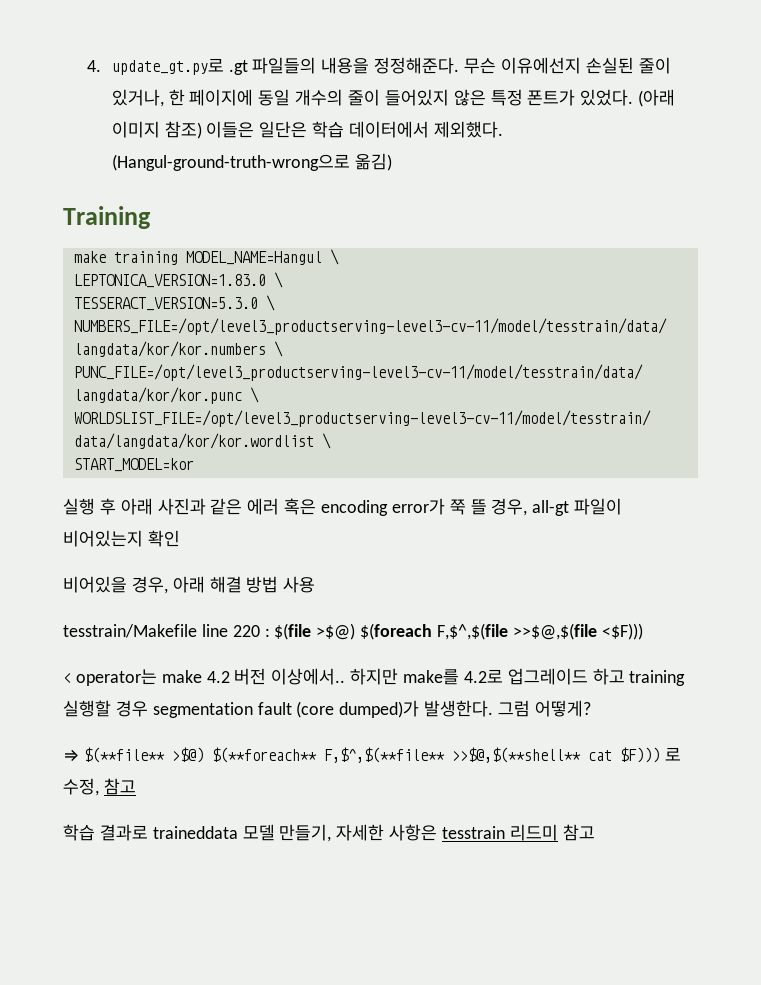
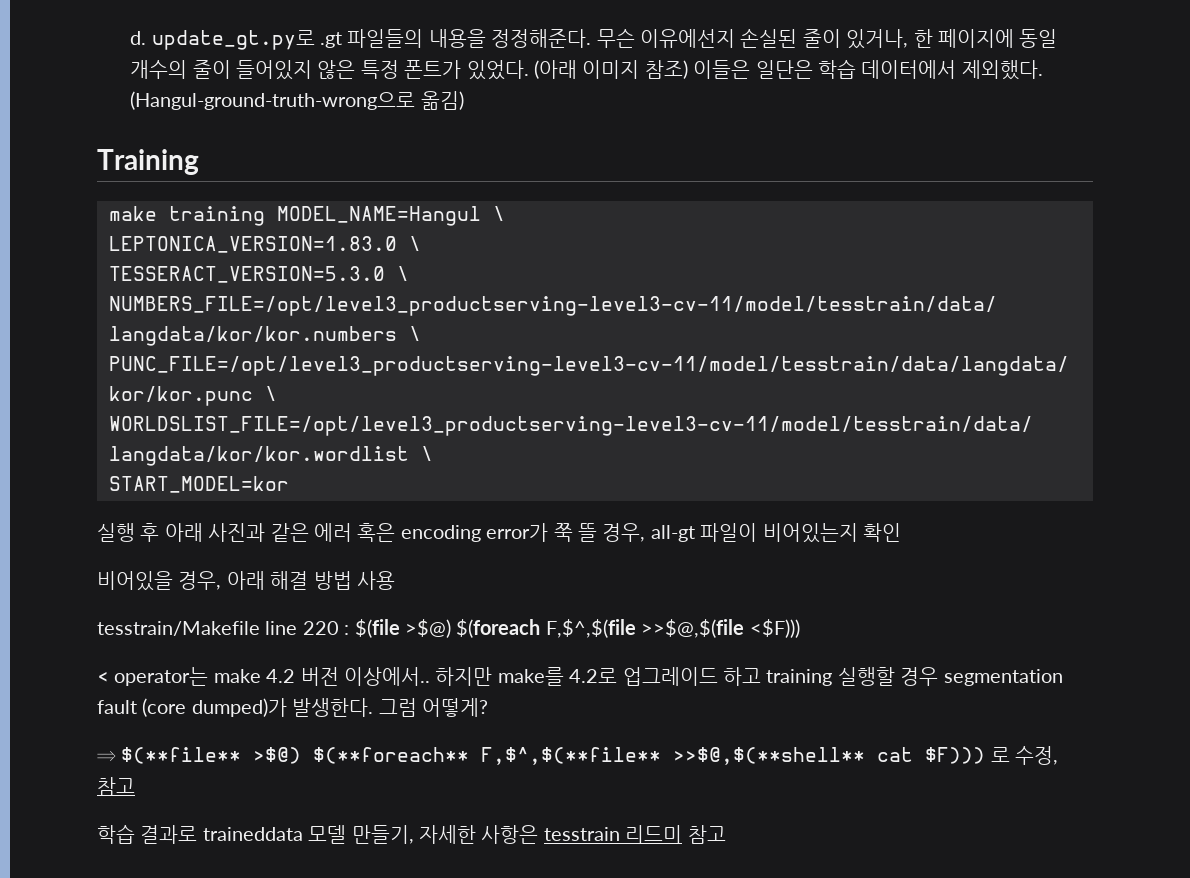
[87,60,102,72] 4. -> [130,31,147,45] d.

